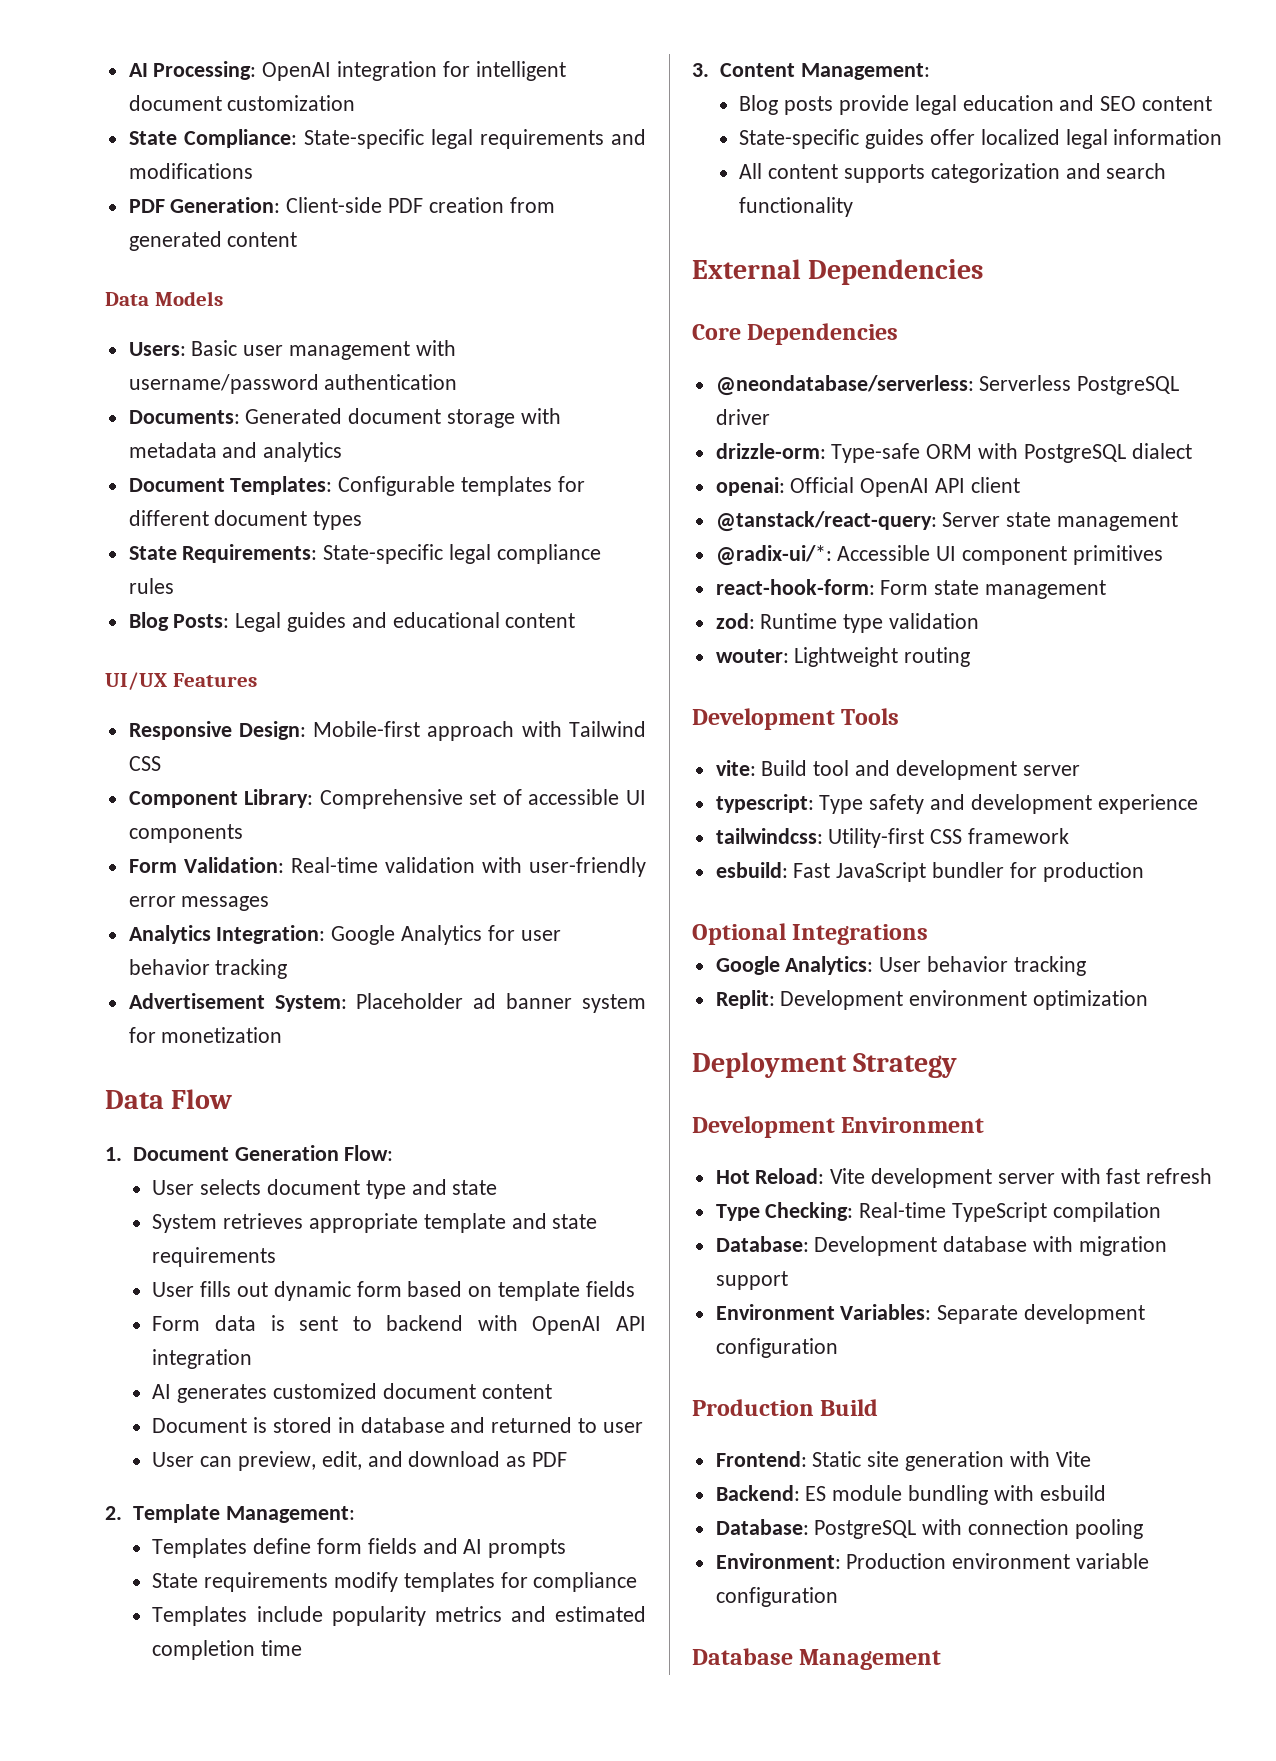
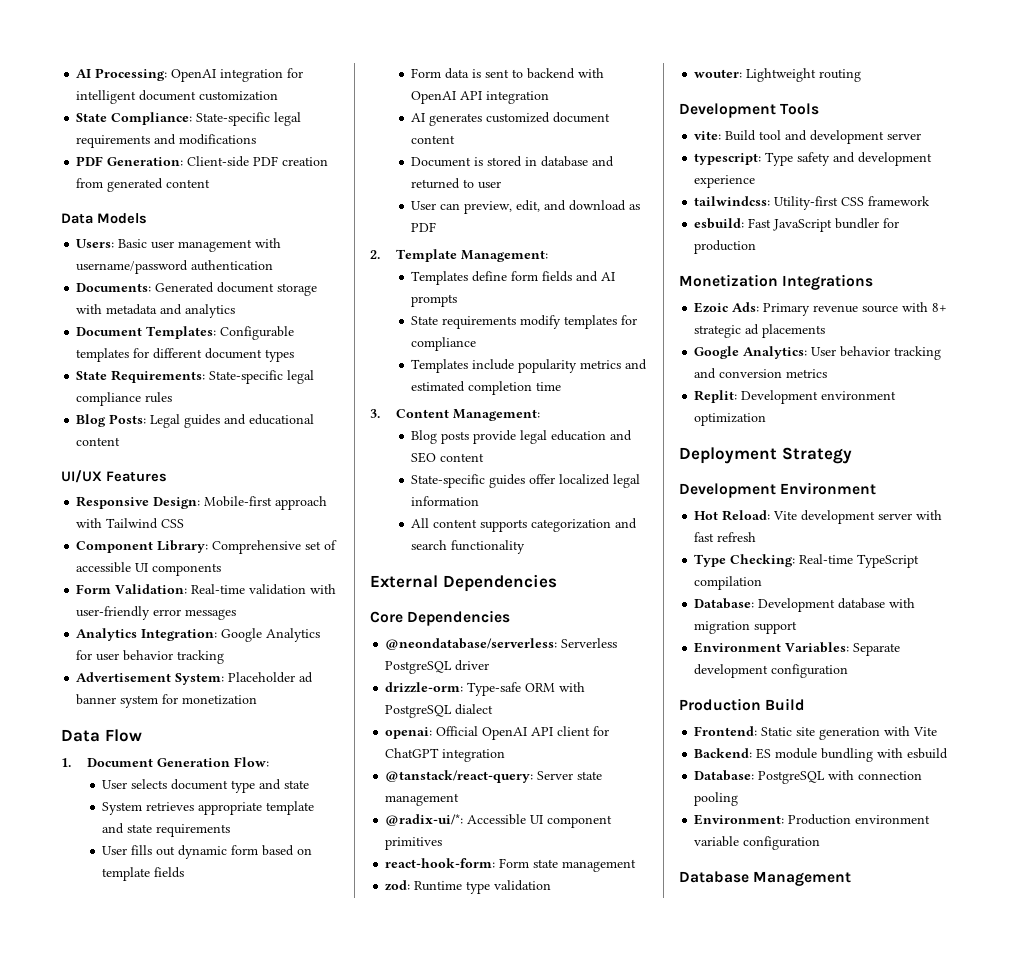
(1020, 485) none -> [593,726,610,736] [385,748,506,762] for ChatGPT integration
[692,923,786,945] Optional -> [679,274,778,287] Monetization
(929, 934) none -> [694,302,948,316] [694,324,826,338] // Ezoic Ads: Primary revenue source with 8+ strategic ad placements
(1086, 966) none -> [694,368,828,379] and conversion metrics

